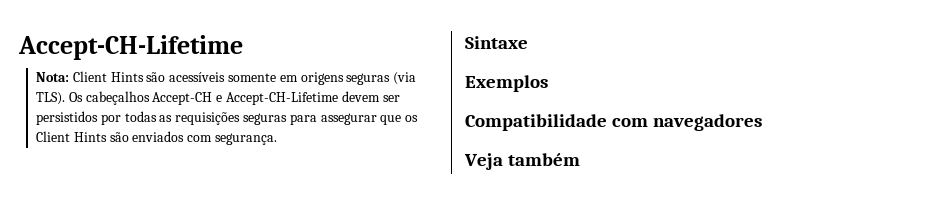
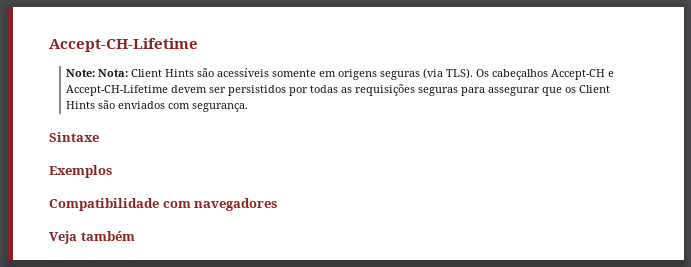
(243, 47) none -> [66,69,96,77] Note:

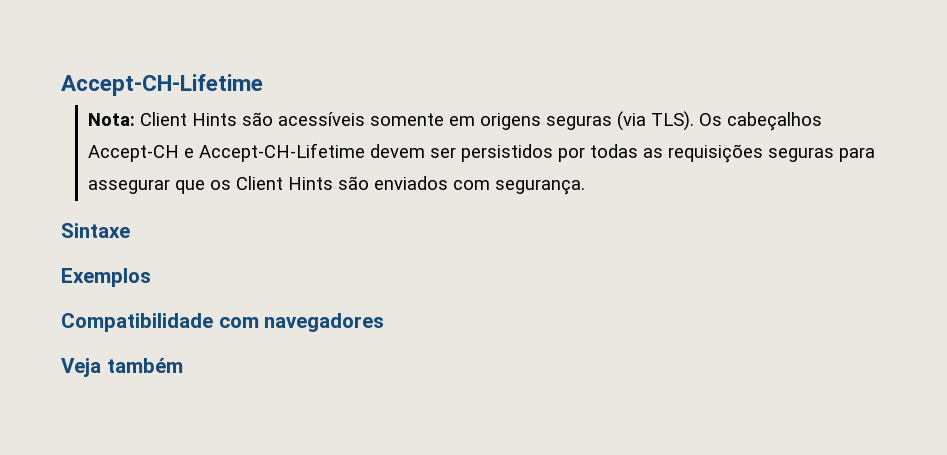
[66,69,96,77] Note: -> (263, 85) none

